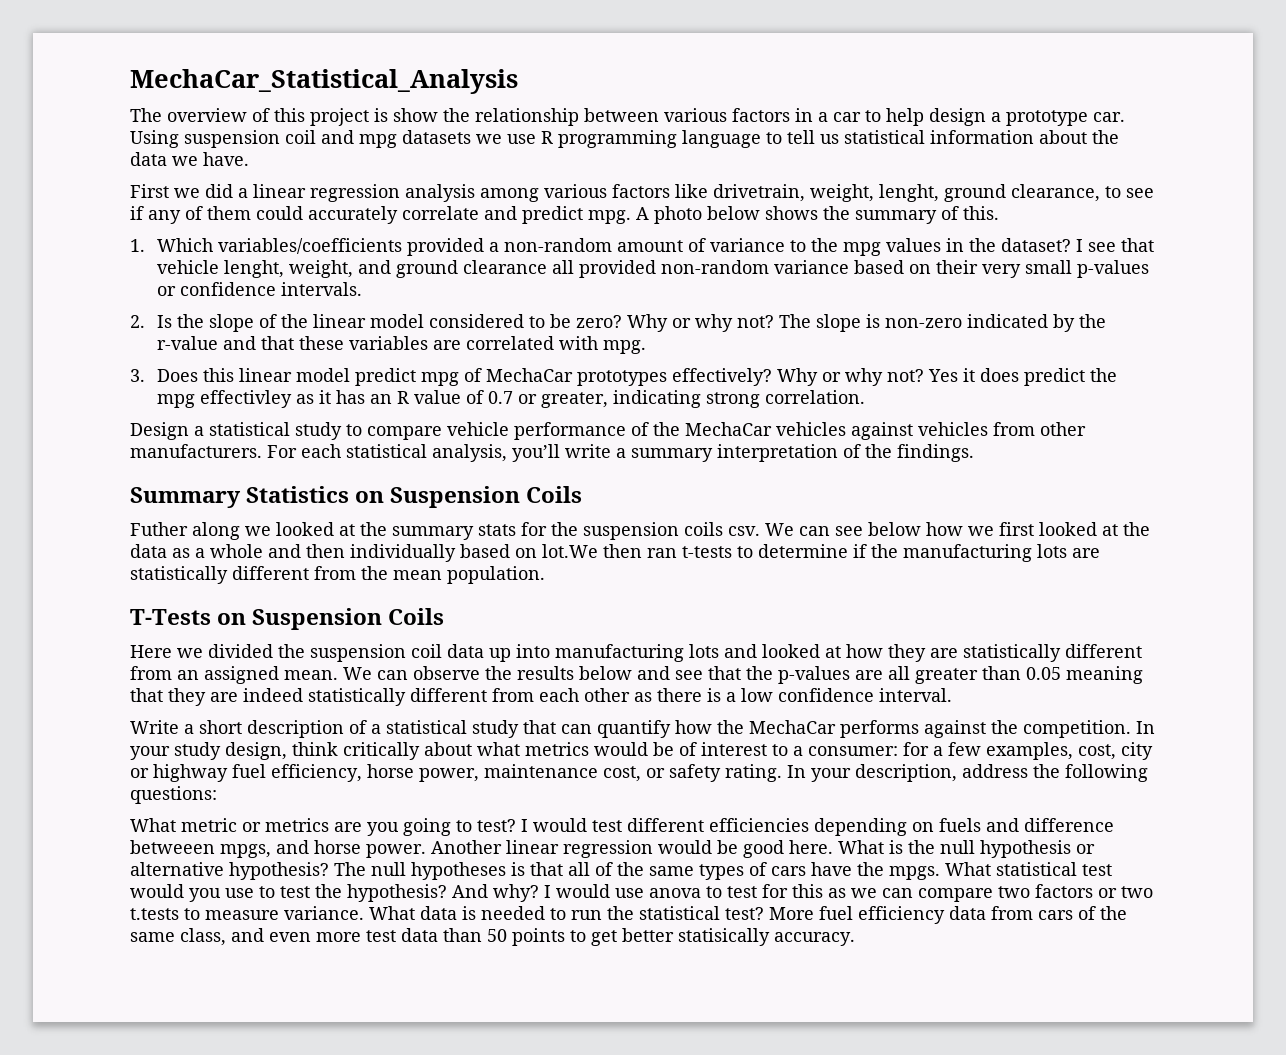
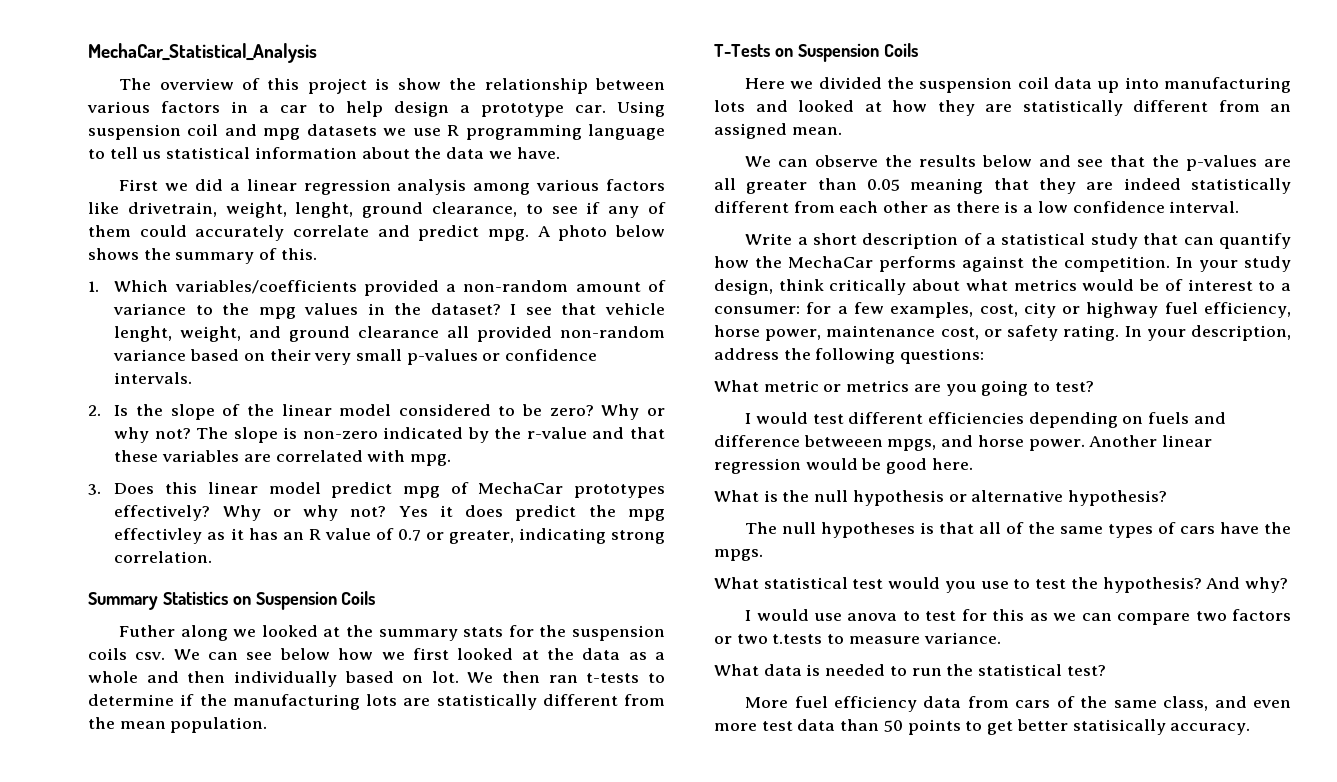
[130,422,1086,440] [130,444,974,462] // Design a statistical study to compare vehicle performance of the MechaCar vehicles against vehicles from other manufacturers. For each statistical analysis, you’ll write a summary interpretation of the findings. -> (213, 557) none
[542,544,598,558] lot.We -> [431,671,494,683] lot. We
(338, 675) none -> (842, 131) //
(516, 825) none -> (1094, 386) //
(833, 847) none -> (973, 464) //
(329, 871) none -> (1168, 498) //
(940, 873) none -> (763, 555) //
(539, 893) none -> (1288, 585) //
(364, 913) none -> (1001, 638) //
(764, 913) none -> (1106, 670) //

